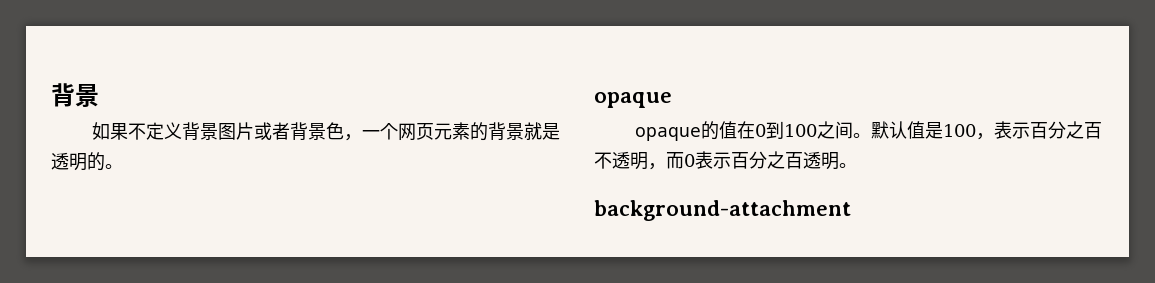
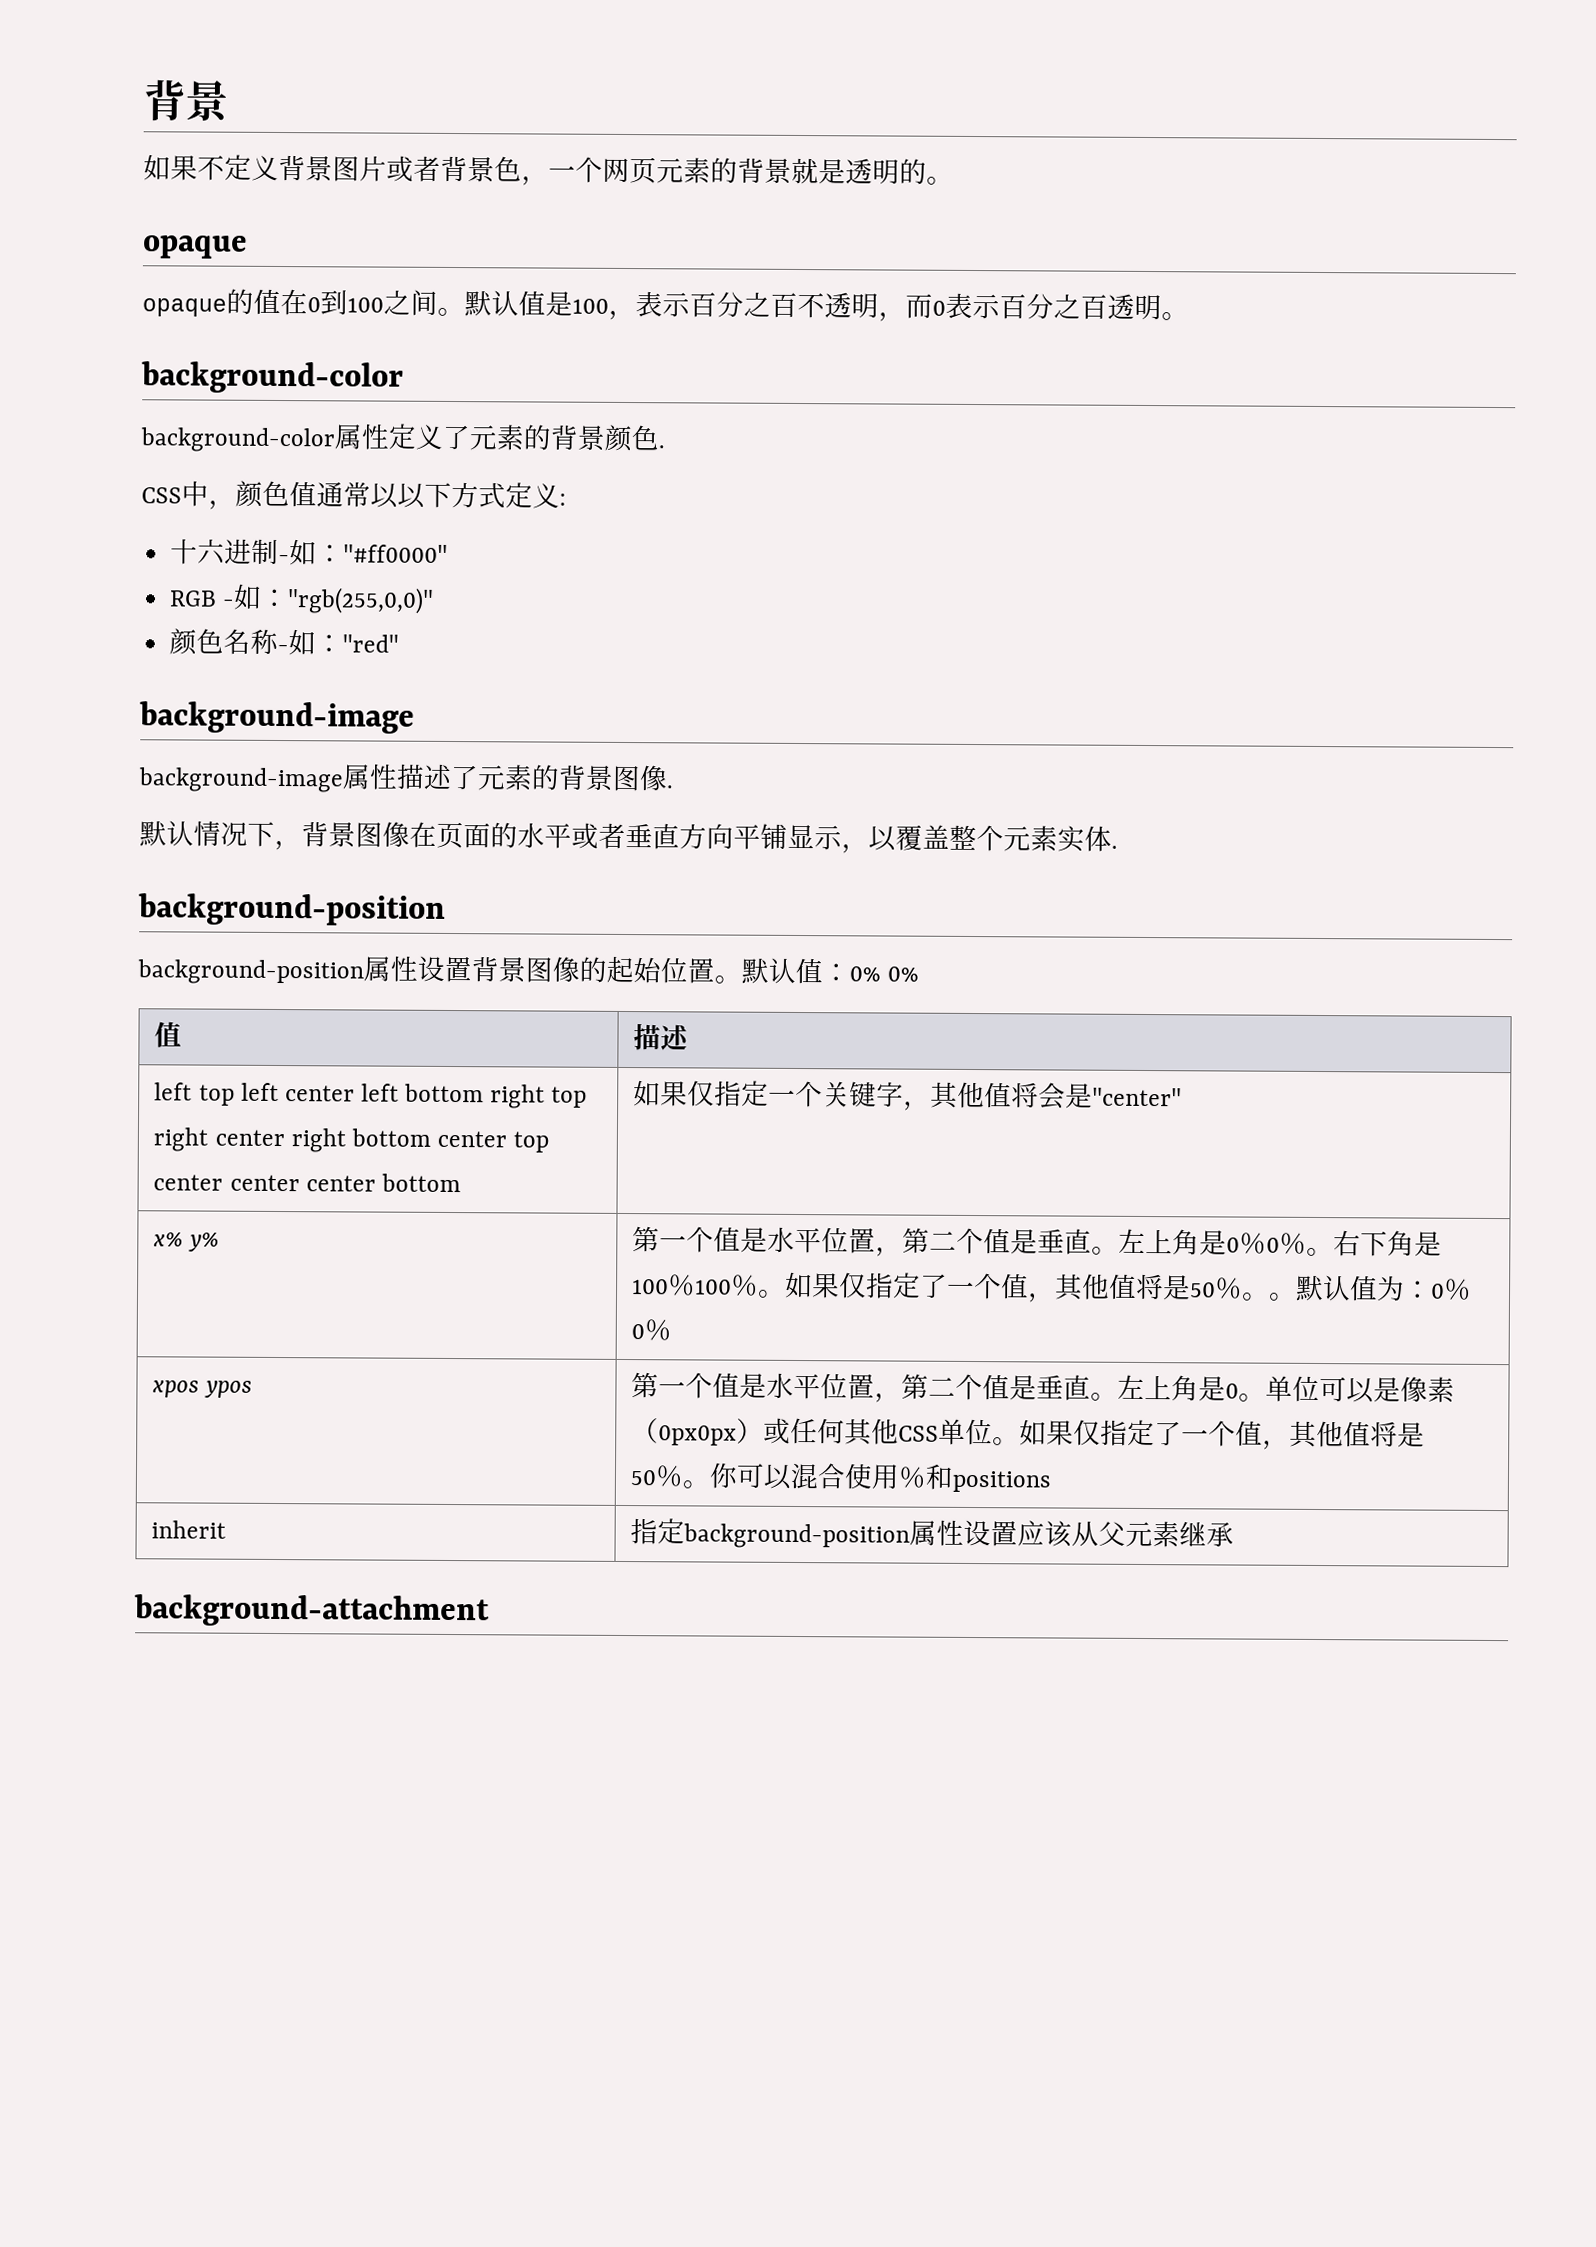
(857, 165) none -> [141,361,404,394] [140,423,665,453] [141,480,566,510] [170,538,449,566] [169,583,435,614] [169,628,400,656] [139,701,415,734] [138,763,673,793] [139,820,1118,854] [138,893,446,926] [137,955,920,985] [154,1021,183,1048] [633,1023,691,1051] [154,1082,588,1109] [153,1127,550,1153] [153,1173,461,1193] [633,1080,1183,1111] [153,1232,219,1252] [632,1226,1443,1257] [632,1271,1473,1303] [631,1319,673,1341] [152,1380,252,1398] [631,1372,1456,1404] [631,1417,1426,1450] [630,1462,1053,1493] [151,1520,227,1539] [630,1518,1235,1549] // background-color // background-color属性定义了元素的背景颜色. // CSS中，颜色值通常以以下方式定义: // 十六进制-如："#ff0000" // RGB -如："rgb(255,0,0)" // 颜色名称-如："red" // background-image // background-image属性描述了元素的背景图像. // 默认情况下，背景图像在页面的水平或者垂直方向平铺显示，以覆盖整个元素实体. // background-position // background-position属性设置背景图像的起始位置。默认值：0% 0% // 值 | 描述 // left top left center left bottom right top right center right bottom center top center center center bottom | 如果仅指定一个关键字，其他值将会是"center" // x% y% | 第一个值是水平位置，第二个值是垂直。左上角是0％0％。右下角是100％100％。如果仅指定了一个值，其他值将是50％。。默认值为：0％0％ // xpos ypos | 第一个值是水平位置，第二个值是垂直。左上角是0。单位可以是像素（0px0px）或任何其他CSS单位。如果仅指定了一个值，其他值将是50％。你可以混合使用％和positions // inherit | 指定background-position属性设置应该从父元素继承

